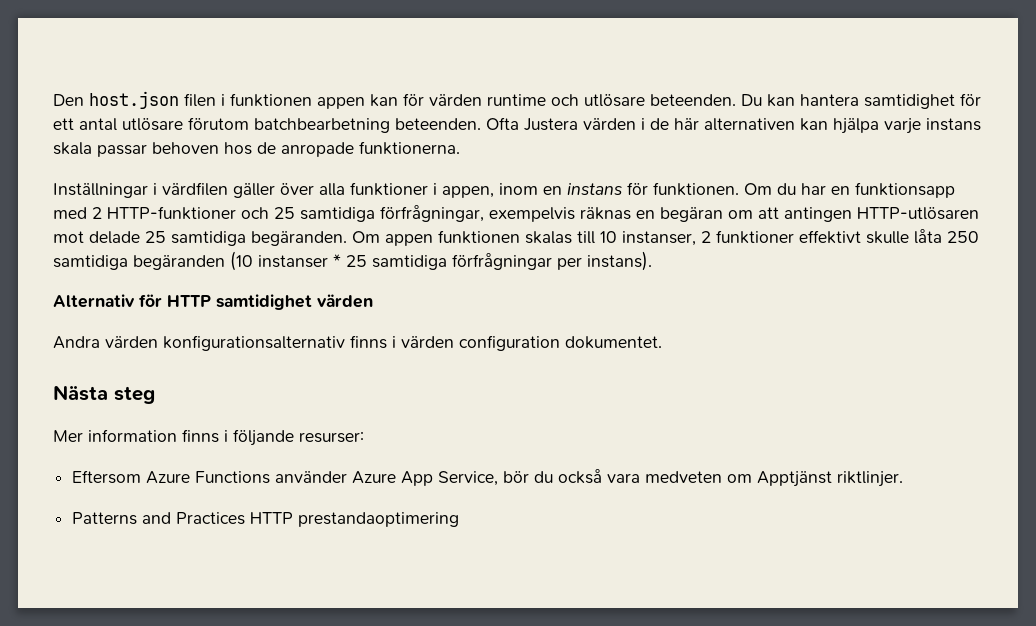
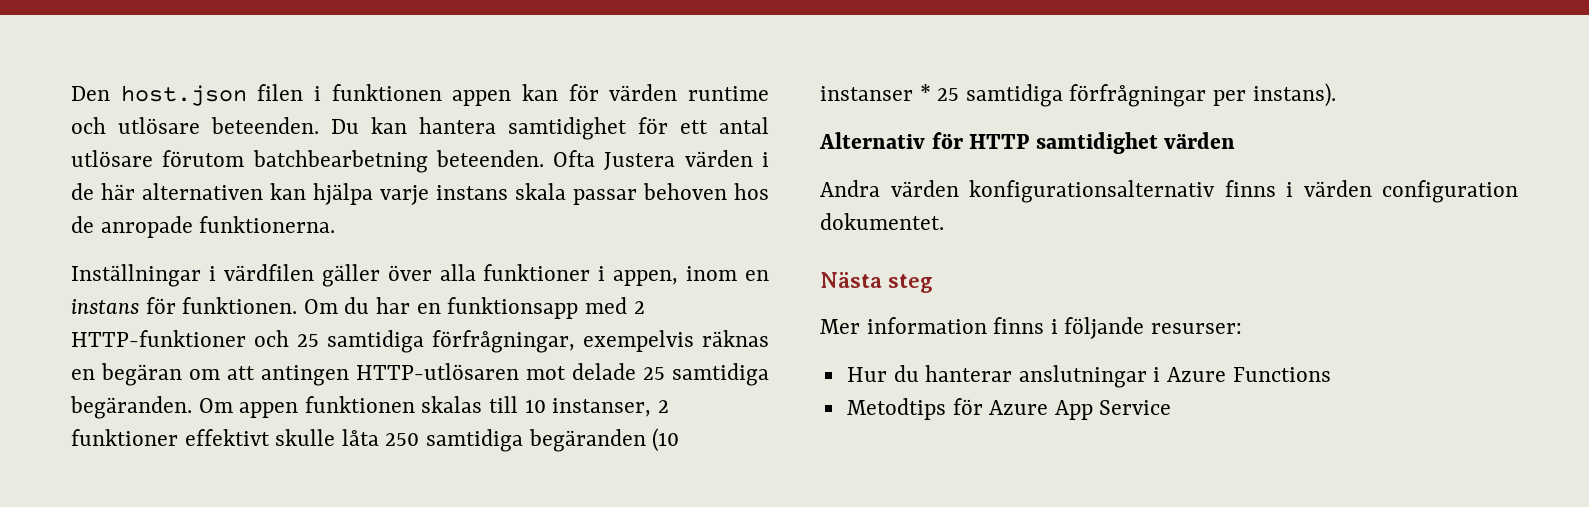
[72,469,904,487] [72,512,460,527] Eftersom Azure Functions använder Azure App Service, bör du också vara medveten om Apptjänst riktlinjer. // Patterns and Practices HTTP prestandaoptimering -> [846,365,1331,388] [846,398,1172,420] Hur du hanterar anslutningar i Azure Functions // Metodtips för Azure App Service

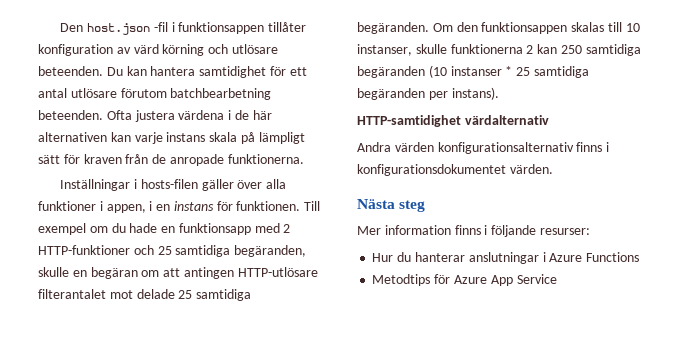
[257,84,769,106] filen i funktionen appen kan för värden runtime -> [153,22,307,34] [38,44,205,56] -fil i funktionsappen tillåter konfiguration av värd körning
[604,150,753,171] Justera värden -> [134,110,225,122] justera värdena
[313,183,373,205] hjälpa -> (131, 137) none
[573,183,769,205] passar behoven hos -> [240,132,305,144] [38,154,149,164] på lämpligt sätt för kraven från
[223,264,314,281] värdfilen -> [140,179,198,189] hosts-filen
[686,266,738,281] inom -> [149,201,153,211] i
[303,297,411,314] Om du har -> [304,201,321,211] [38,223,158,235] Till exempel om du hade
[432,330,769,353] förfrågningar, exempelvis räknas -> [234,245,307,257] [38,267,69,277] begäranden, skulle
[356,363,519,380] HTTP-utlösaren -> [237,267,318,277] [38,289,106,299] HTTP-utlösare filterantalet
[239,396,415,418] appen funktionen -> [456,22,568,34] den funktionsappen
[657,400,669,413] [71,429,379,446] 2 funktioner effektivt skulle låta -> [415,44,558,54] skulle funktionerna 2 kan
[1069,84,1207,107] förfrågningar -> [357,88,425,100] begäranden
[819,132,1236,154] Alternativ för HTTP samtidighet värden -> [357,115,549,127] HTTP-samtidighet värdalternativ
[1303,180,1518,203] [820,213,944,230] värden configuration dokumentet. -> [357,164,553,176] konfigurationsdokumentet värden.

